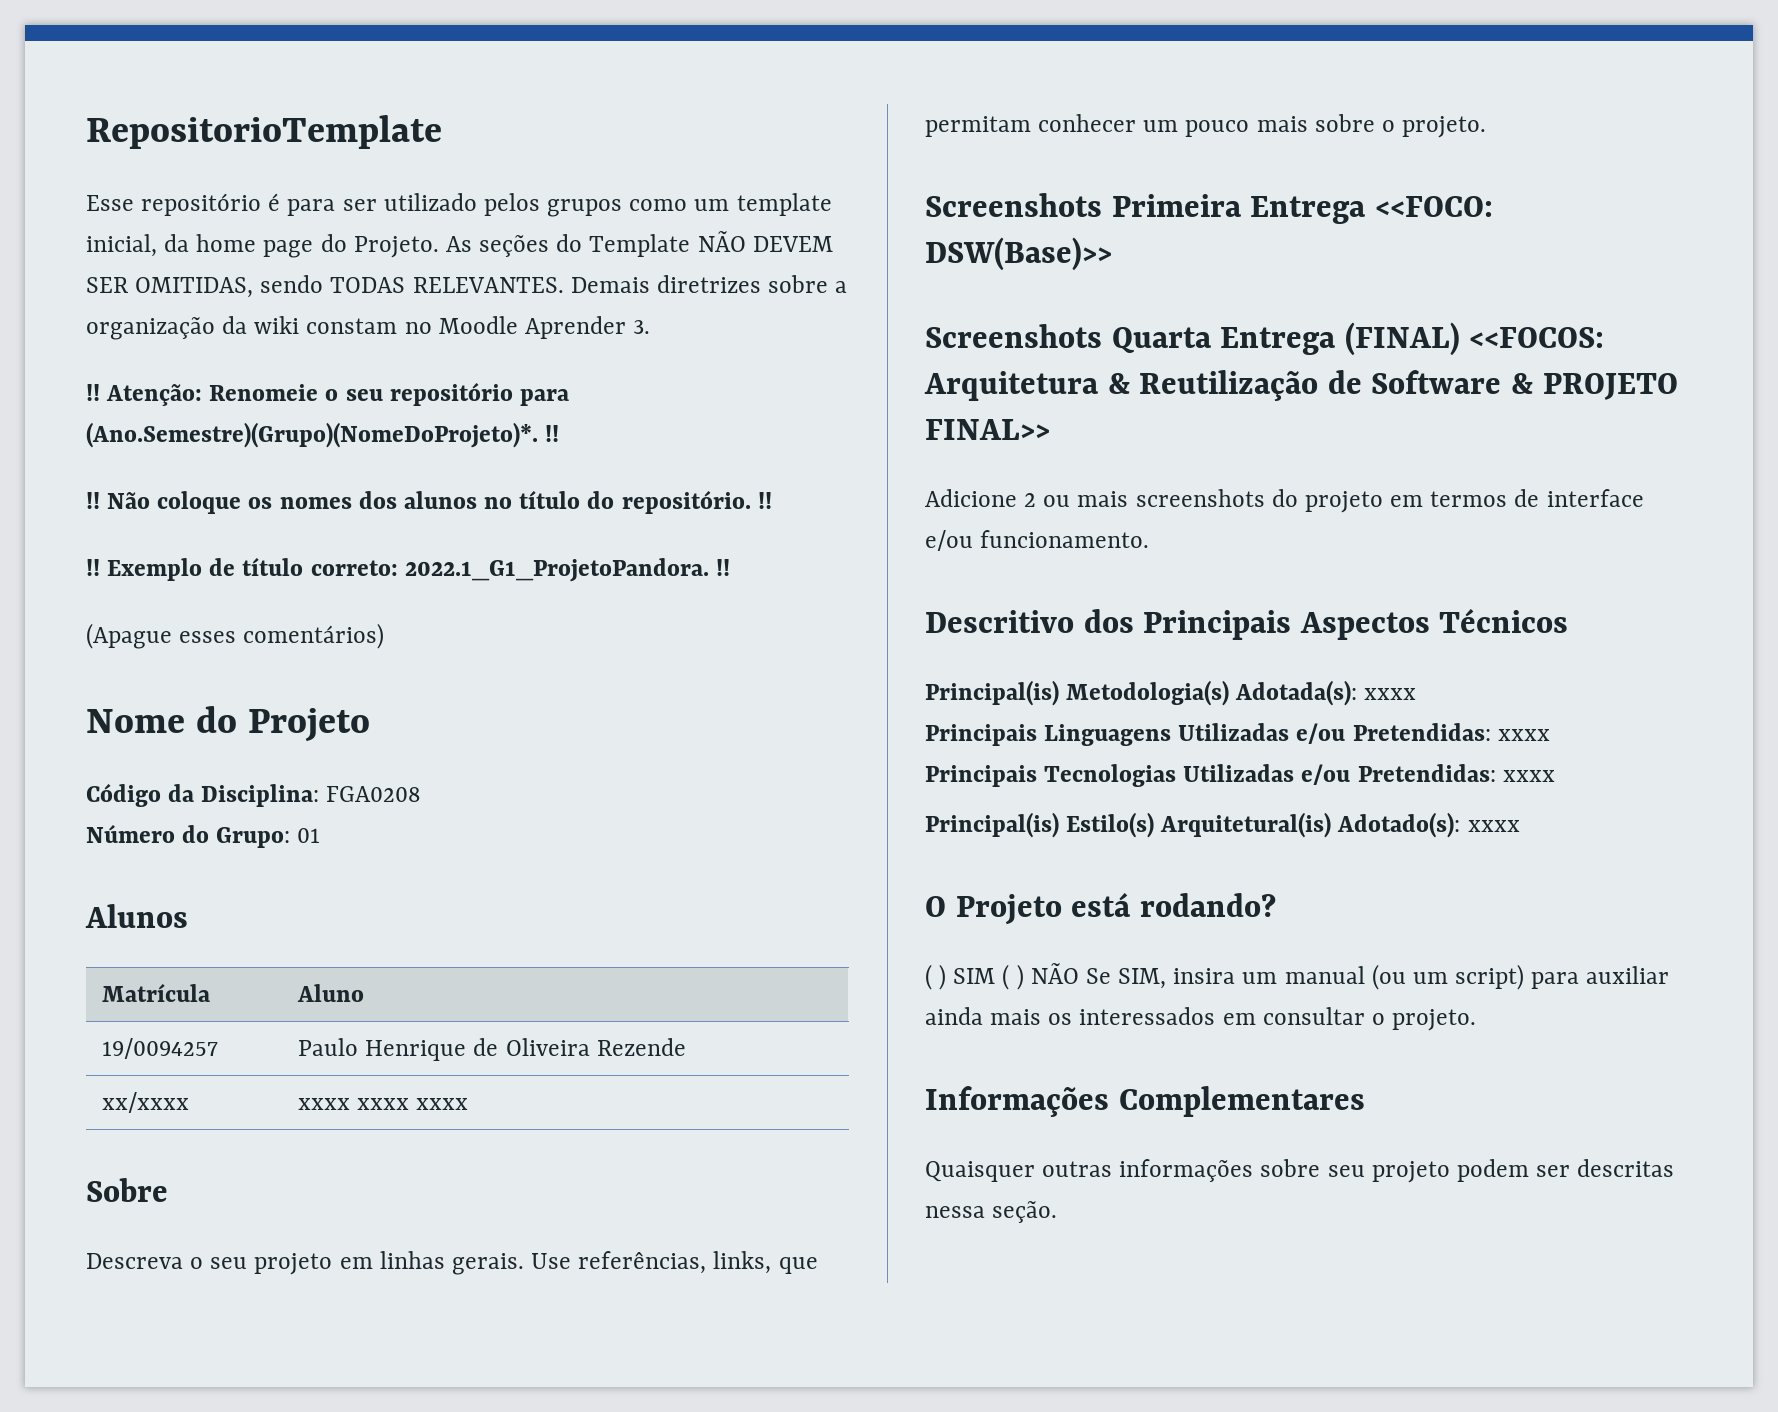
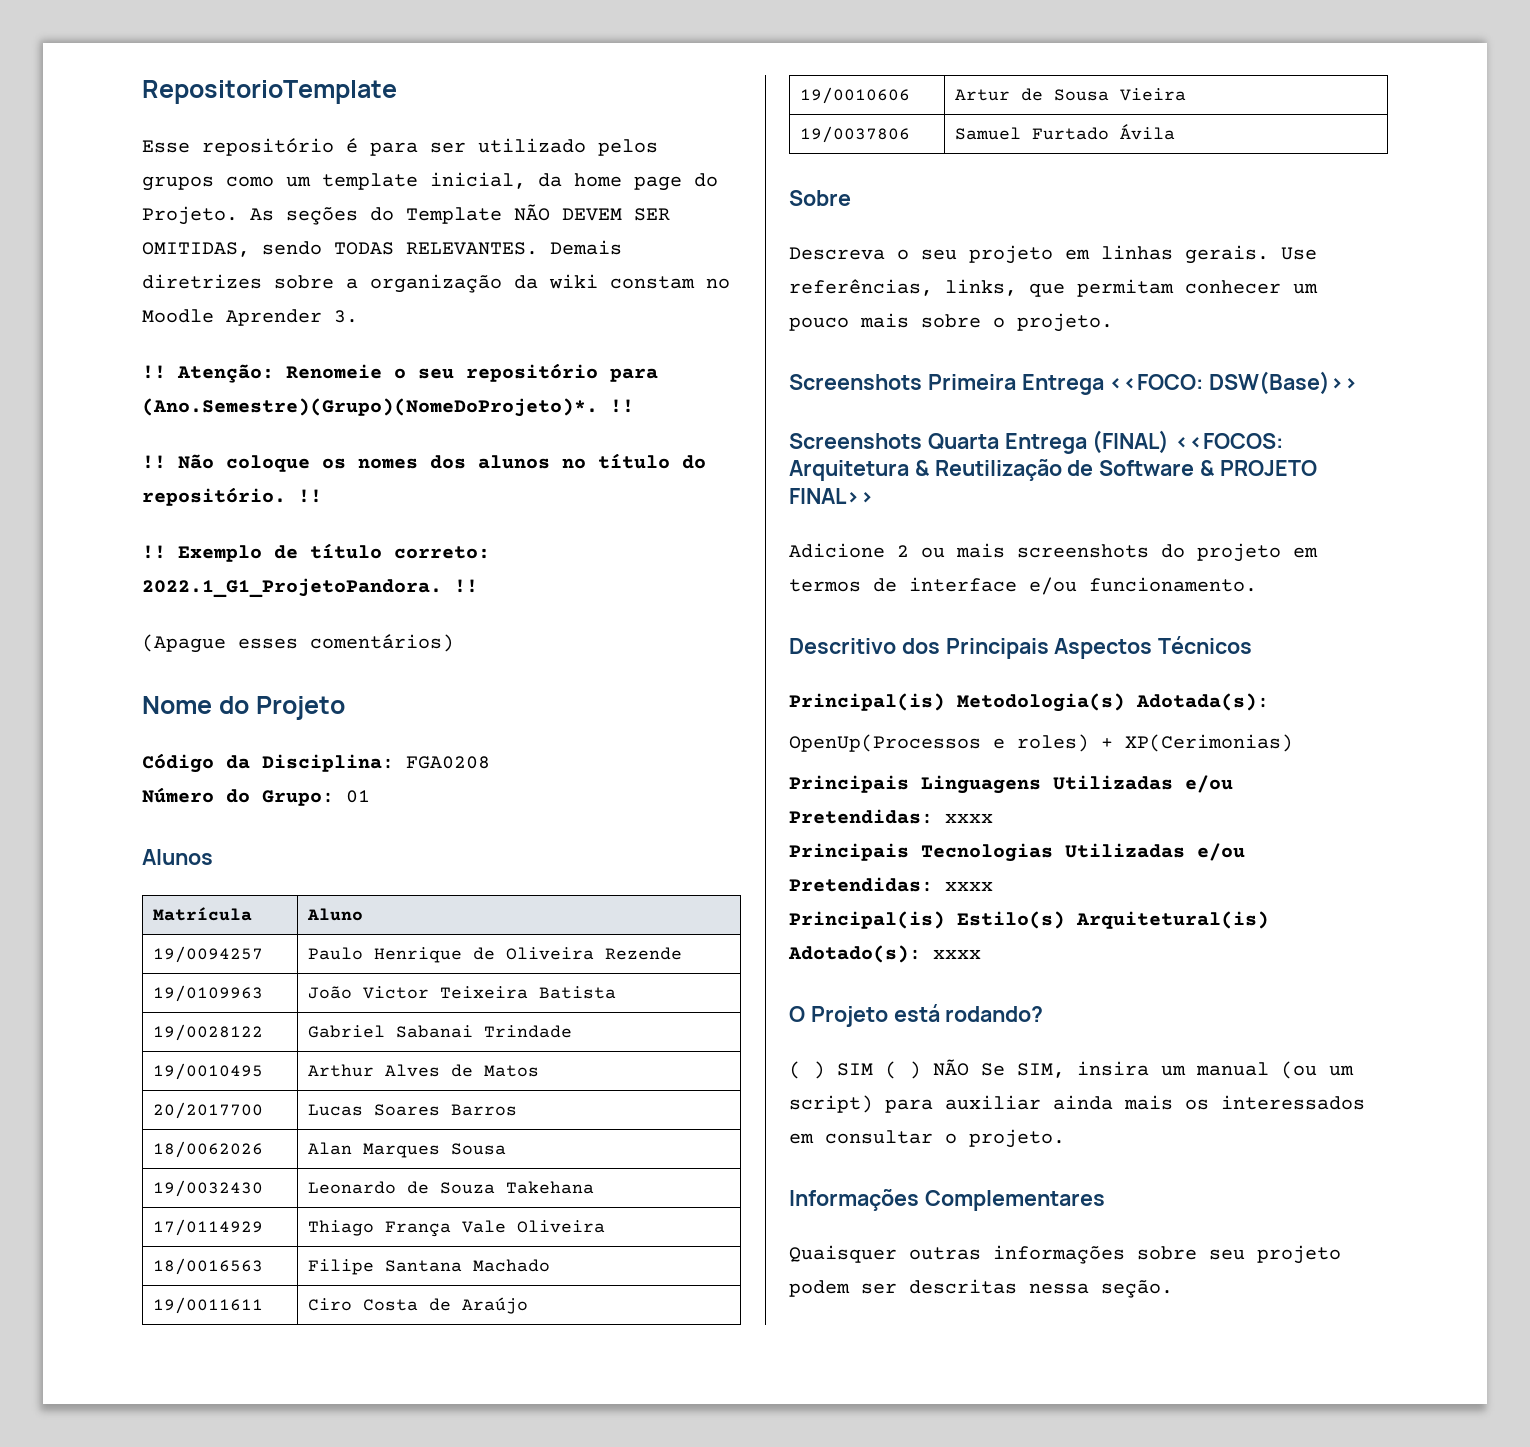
[102,1092,190,1113] [298,1098,469,1110] xx/xxxx | xxxx xxxx xxxx -> [152,985,263,1002] [307,986,616,999] [152,1024,263,1041] [307,1025,572,1038] [152,1063,263,1080] [307,1064,539,1077] [152,1102,263,1119] [307,1104,517,1116] [152,1141,263,1158] [307,1142,506,1158] [152,1180,263,1197] [307,1181,594,1194] [152,1219,263,1236] [307,1220,605,1237] [152,1258,263,1275] [307,1259,550,1275] [152,1297,263,1314] [307,1297,528,1314] [799,87,910,104] [954,88,1186,101] [799,126,910,143] [954,124,1175,140] 19/0109963 | João Victor Teixeira Batista // 19/0028122 | Gabriel Sabanai Trindade // 19/0010495 | Arthur Alves de Matos // 20/2017700 | Lucas Soares Barros // 18/0062026 | Alan Marques Sousa // 19/0032430 | Leonardo de Souza Takehana // 17/0114929 | Thiago França Vale Oliveira // 18/0016563 | Filipe Santana Machado // 19/0011611 | Ciro Costa de Araújo // 19/0010606 | Artur de Sousa Vieira // 19/0037806 | Samuel Furtado Ávila
[1364,688,1417,700] xxxx -> [789,734,1293,752] // OpenUp(Processos e roles) + XP(Cerimonias)

